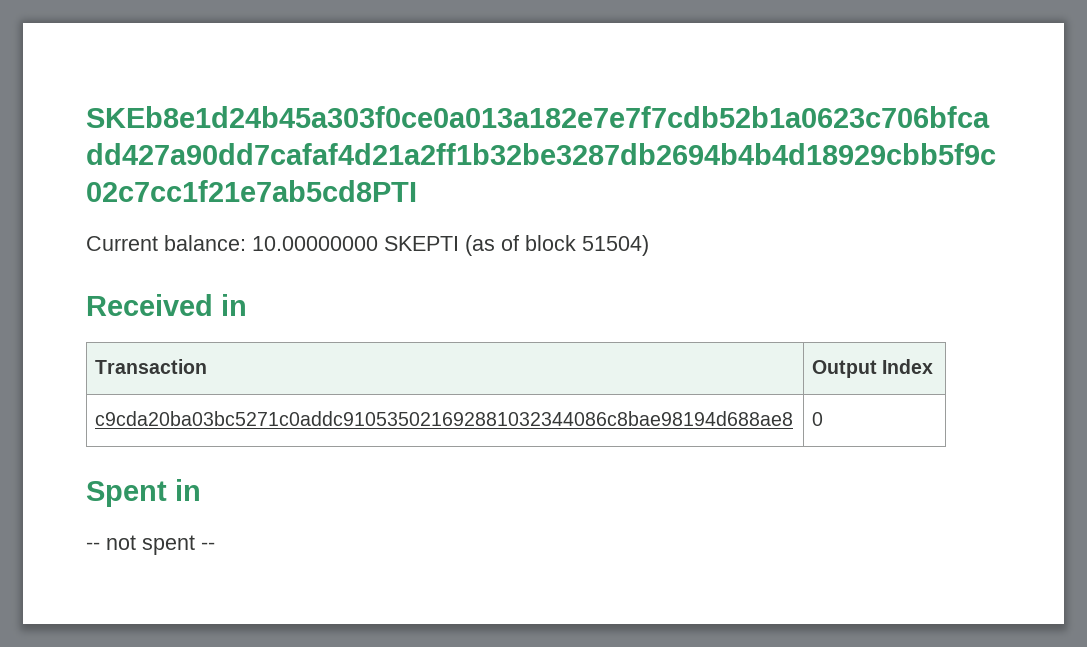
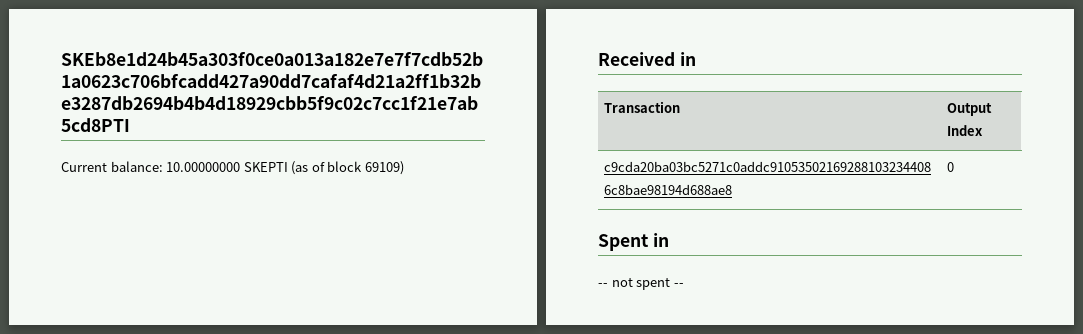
[582,235,649,256] 51504) -> [364,161,404,175] 69109)

